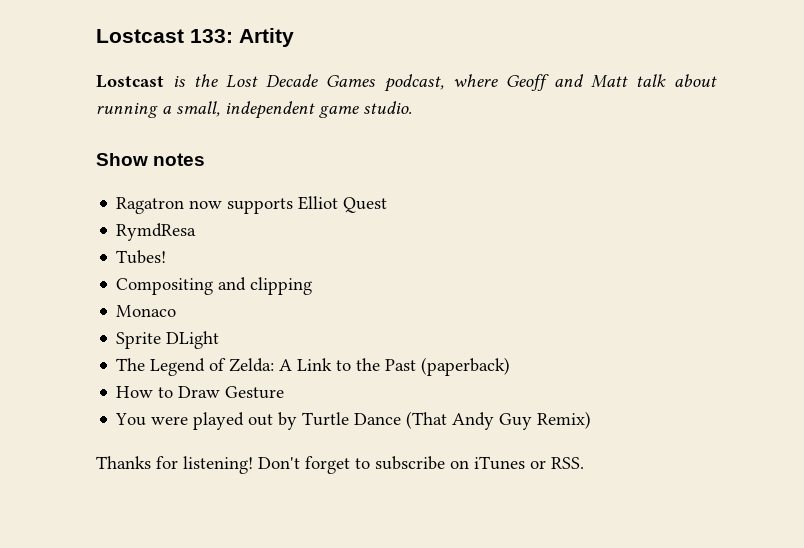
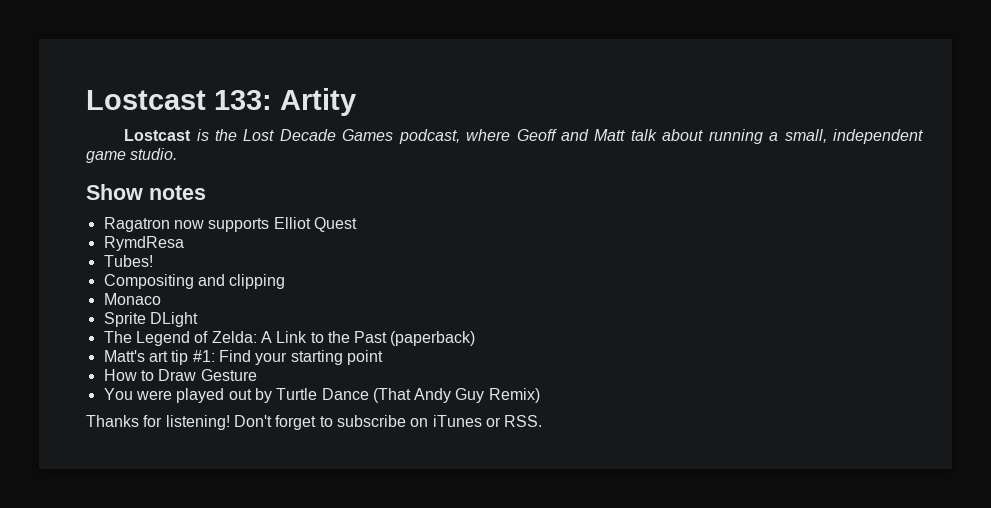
(511, 366) none -> [103,350,383,365] // Matt's art tip #1: Find your starting point

